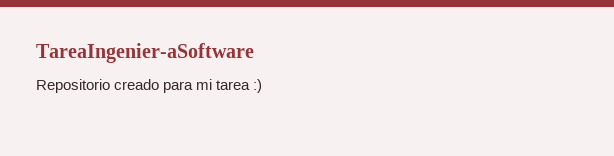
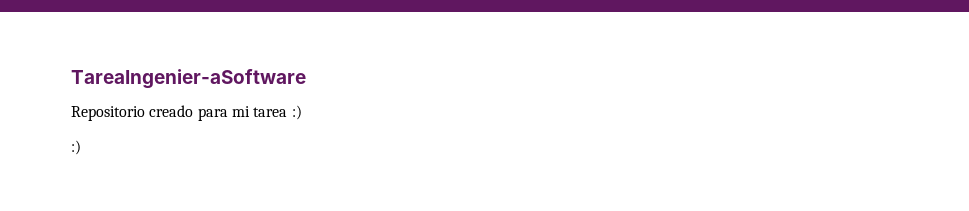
(263, 86) none -> [71,140,81,155] // :)

